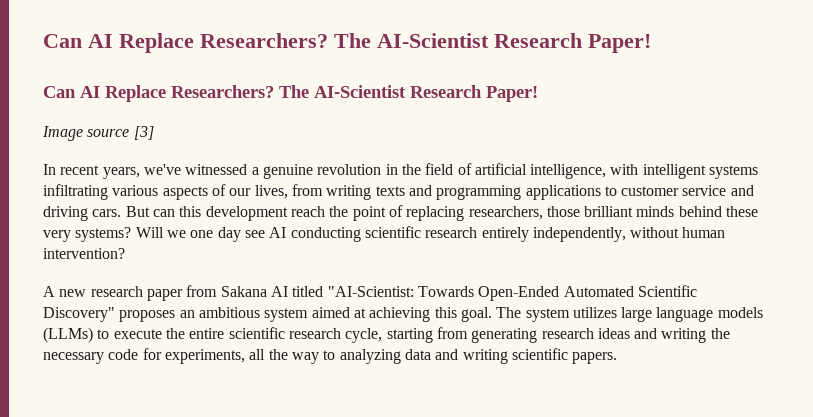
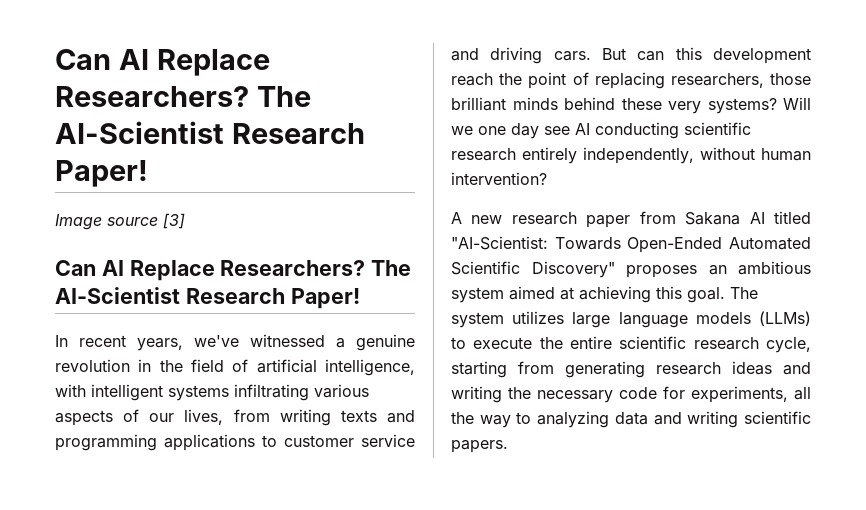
[43,33,651,53] [43,85,538,102] [42,126,154,141] Can AI Replace Researchers? The AI-Scientist Research Paper! // Can AI Replace Researchers? The AI-Scientist Research Paper! // Image source [3] -> [55,49,270,76] [55,86,311,107] [55,121,365,144] [55,160,148,187] [55,213,185,230] [55,260,412,281] [55,287,360,309] Can AI Replace Researchers? The AI-Scientist Research Paper! // Image source [3] // Can AI Replace Researchers? The AI-Scientist Research Paper!

